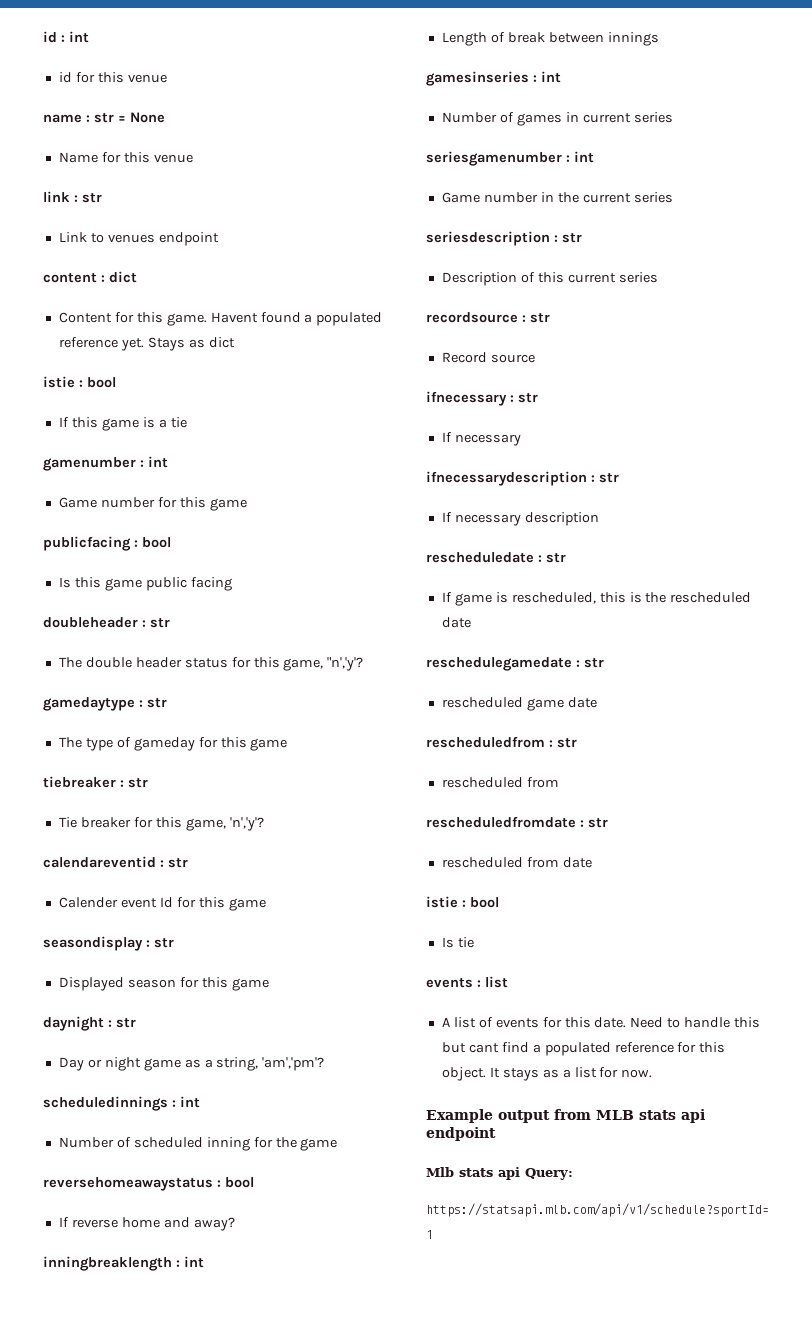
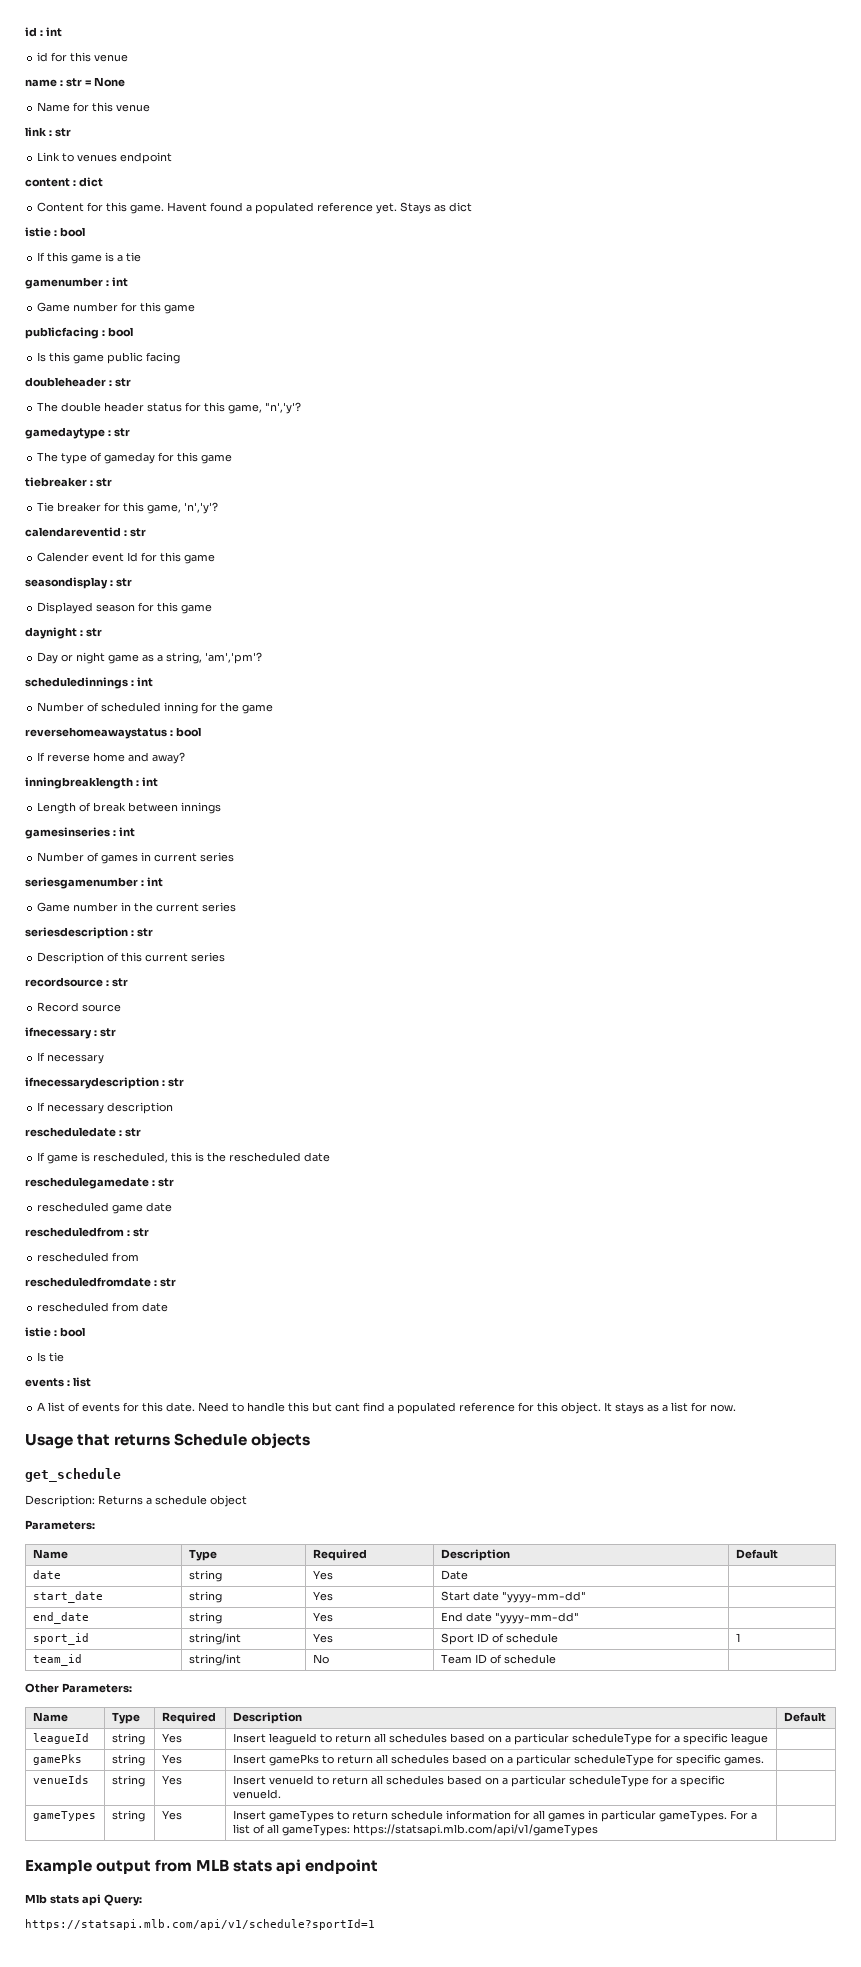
(653, 1073) none -> [25,1433,311,1449] [25,1468,121,1482] [25,1495,247,1507] [25,1520,95,1530] [32,1549,68,1559] [188,1549,217,1561] [312,1549,367,1561] [440,1549,510,1561] [735,1549,778,1559] [32,1570,61,1579] [188,1570,222,1582] [312,1570,333,1580] [440,1570,468,1580] [32,1591,103,1603] [188,1591,222,1603] [312,1591,333,1601] [440,1591,586,1603] [32,1612,89,1624] [188,1612,222,1624] [312,1612,333,1622] [440,1612,579,1624] [32,1633,89,1645] [188,1633,241,1645] [312,1633,333,1643] [440,1633,558,1645] [735,1633,741,1642] [32,1654,82,1666] [188,1654,241,1666] [312,1654,329,1664] [440,1654,556,1664] [25,1683,132,1693] [32,1712,68,1722] [111,1712,140,1724] [161,1712,216,1724] [232,1712,302,1724] [783,1712,826,1722] [32,1733,89,1744] [111,1733,145,1745] [161,1733,182,1743] [232,1733,768,1745] [32,1754,82,1765] [111,1754,145,1766] [161,1754,182,1764] [232,1754,764,1766] [32,1775,89,1784] [111,1775,145,1787] [161,1775,182,1785] [232,1775,725,1787] [232,1789,281,1799] [32,1811,96,1821] [111,1810,145,1822] [161,1810,182,1820] [232,1810,757,1822] [232,1824,598,1836] // Usage that returns Schedule objects // get_schedule // Description: Returns a schedule object // Parameters: // Name | Type | Required | Description | Default // date | string | Yes | Date | // start_date | string | Yes | Start date "yyyy-mm-dd" | // end_date | string | Yes | End date "yyyy-mm-dd" | // sport_id | string/int | Yes | Sport ID of schedule | 1 // team_id | string/int | No | Team ID of schedule | // Other Parameters: // Name | Type | Required | Description | Default // leagueId | string | Yes | Insert leagueId to return all schedules based on a particular scheduleType for a specific league | // gamePks | string | Yes | Insert gamePks to return all schedules based on a particular scheduleType for specific games. | // venueIds | string | Yes | Insert venueId to return all schedules based on a particular scheduleType for a specific venueId. | // gameTypes | string | Yes | Insert gameTypes to return schedule information for all games in particular gameTypes. For a list of all gameTypes: https://statsapi.mlb.com/api/v1/gameTypes |

